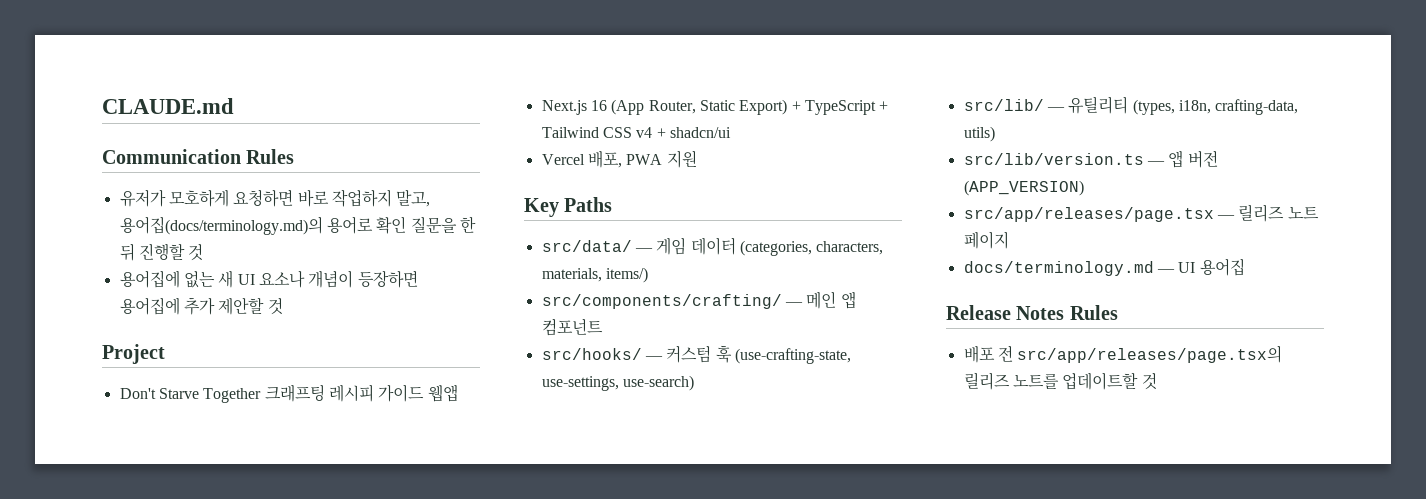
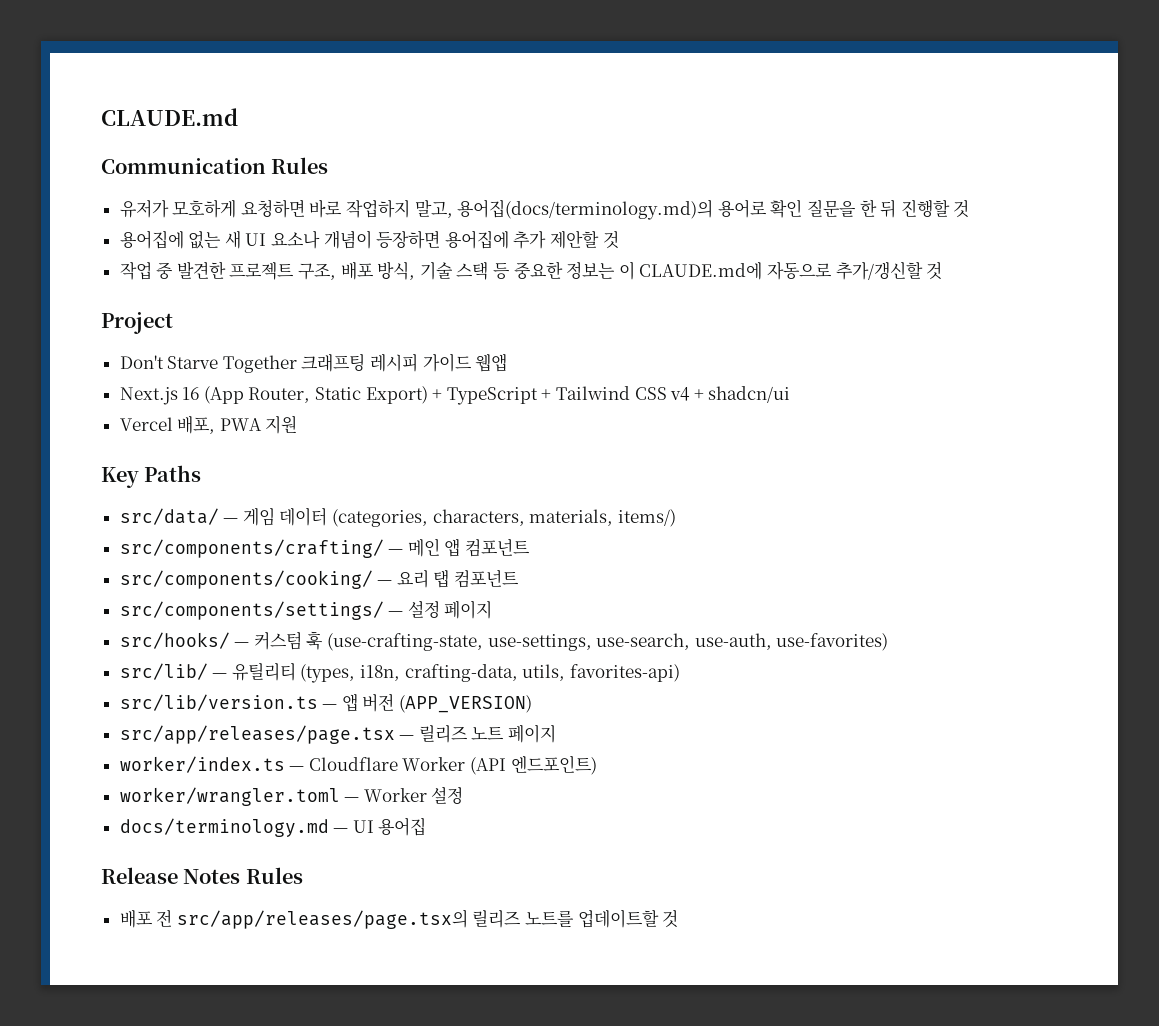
(283, 306) none -> [119,261,943,280] // 작업 중 발견한 프로젝트 구조, 배포 방식, 기술 스택 등 중요한 정보는 이 CLAUDE.md에 자동으로 추가/갱신할 것
(603, 327) none -> [119,569,520,589] [119,600,493,620] // src/components/cooking/ — 요리 탭 컴포넌트 // src/components/settings/ — 설정 페이지
[622,375,694,391] use-search) -> [596,633,889,651] use-search, use-auth, use-favorites)
[963,126,995,142] utils) -> [522,664,680,682] utils, favorites-api)
(1009, 240) none -> [119,755,597,775] [119,786,464,806] // worker/index.ts — Cloudflare Worker (API 엔드포인트) // worker/wrangler.toml — Worker 설정

